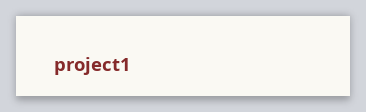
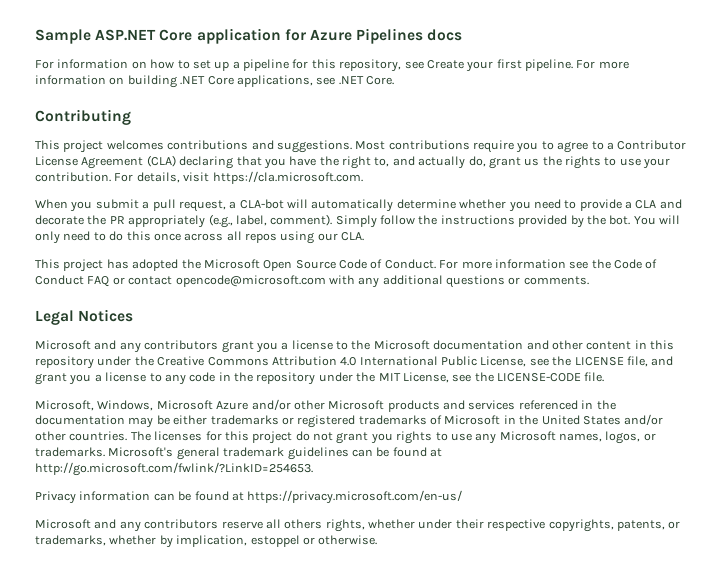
[54,57,131,75] project1 -> [35,28,463,44] [35,59,629,72] [35,75,394,88] [35,109,131,125] [35,140,687,153] [35,155,671,169] [35,171,363,184] [35,199,682,212] [35,214,680,228] [35,231,365,244] [35,259,658,272] [35,275,589,288] [35,309,134,325] [35,340,674,353] [35,356,674,369] [35,372,605,385] [35,399,616,412] [35,414,664,428] [35,431,656,444] [35,447,442,460] [35,462,313,476] [35,490,463,504] [35,519,681,532] [35,535,378,548] Sample ASP.NET Core application for Azure Pipelines docs // For information on how to set up a pipeline for this repository, see Create your first pipeline. For more information on building .NET Core applications, see .NET Core. // Contributing // This project welcomes contributions and suggestions. Most contributions require you to agree to a Contributor License Agreement (CLA) declaring that you have the right to, and actually do, grant us the rights to use your contribution. For details, visit https://cla.microsoft.com. // When you submit a pull request, a CLA-bot will automatically determine whether you need to provide a CLA and decorate the PR appropriately (e.g., label, comment). Simply follow the instructions provided by the bot. You will only need to do this once across all repos using our CLA. // This project has adopted the Microsoft Open Source Code of Conduct. For more information see the Code of Conduct FAQ or contact opencode@microsoft.com with any additional questions or comments. // Legal Notices // Microsoft and any contributors grant you a license to the Microsoft documentation and other content in this repository under the Creative Commons Attribution 4.0 International Public License, see the LICENSE file, and grant you a license to any code in the repository under the MIT License, see the LICENSE-CODE file. // Microsoft, Windows, Microsoft Azure and/or other Microsoft products and services referenced in the documentation may be either trademarks or registered trademarks of Microsoft in the United States and/or other countries. The licenses for this project do not grant you rights to use any Microsoft names, logos, or trademarks. Microsoft's general trademark guidelines can be found at http://go.microsoft.com/fwlink/?LinkID=254653. // Privacy information can be found at https://privacy.microsoft.com/en-us/ // Microsoft and any contributors reserve all others rights, whether under their respective copyrights, patents, or trademarks, whether by implication, estoppel or otherwise.

